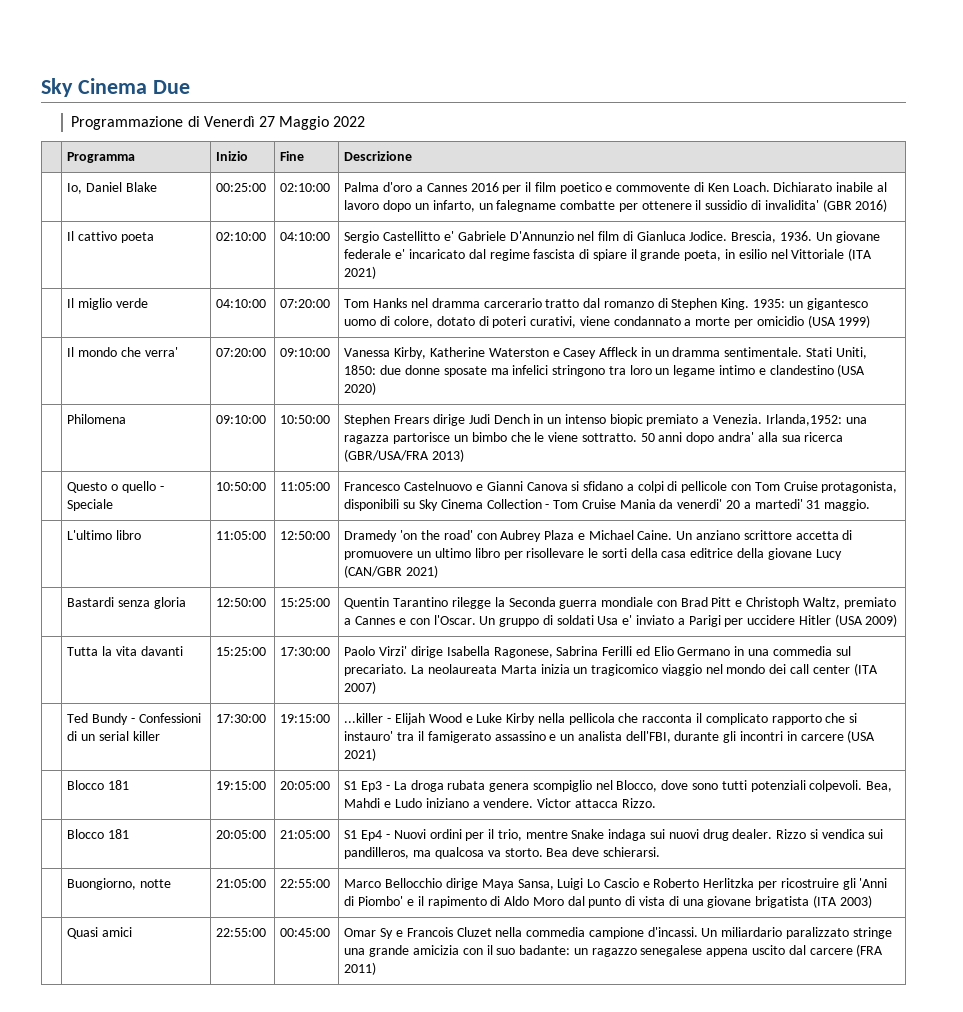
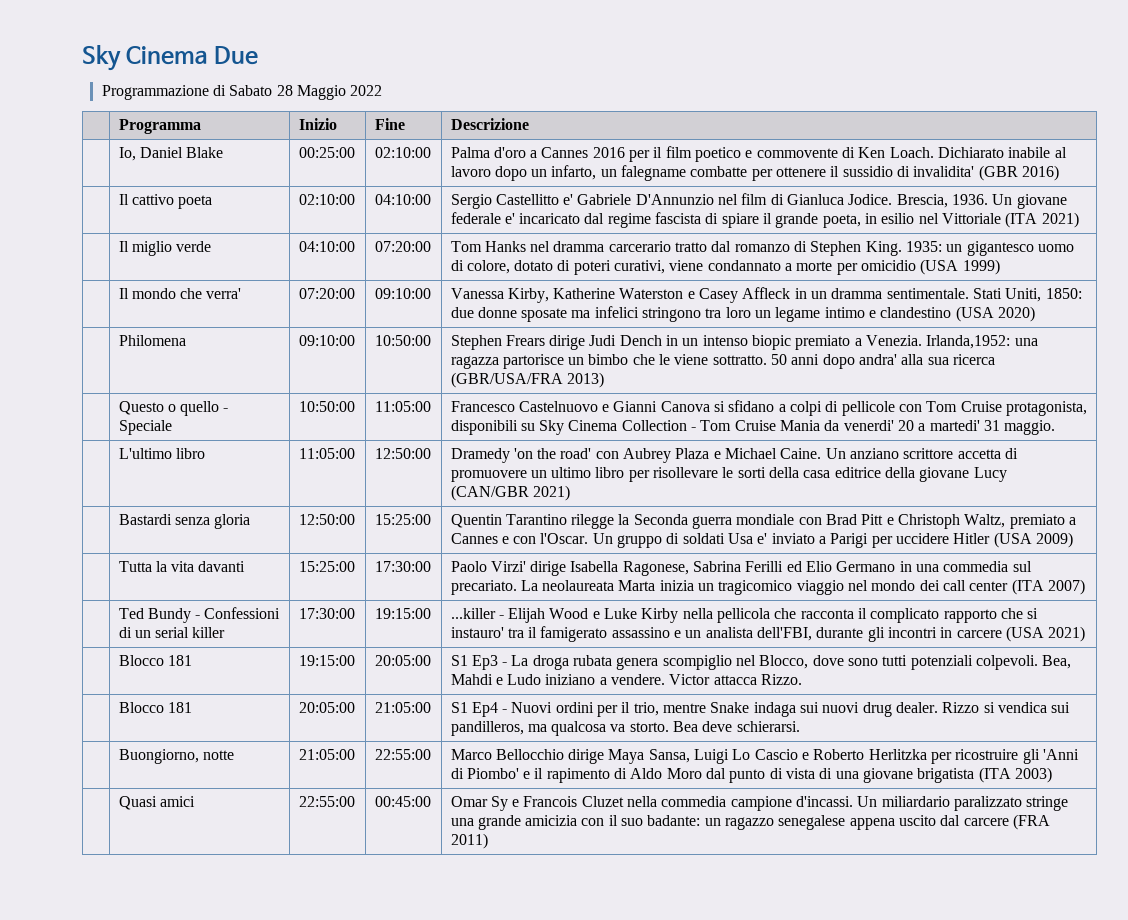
[203,116,276,127] Venerdì 27 -> [229,85,293,96] Sabato 28

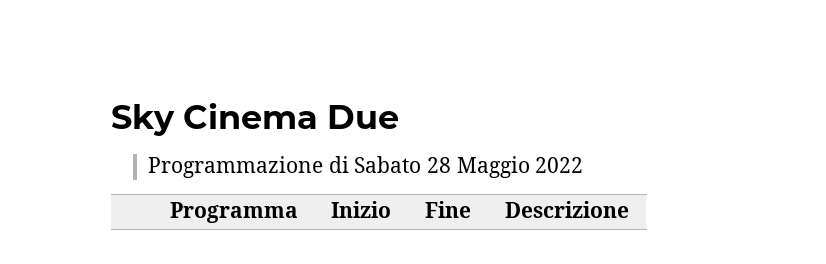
[118,147,224,161] [298,147,355,158] [374,147,431,158] [450,146,1067,162] [450,165,1059,181] [118,194,213,209] [298,194,355,205] [374,194,431,205] [450,193,1067,209] [450,212,1079,228] [118,241,212,256] [298,241,355,252] [374,241,431,252] [450,241,1074,256] [450,259,1000,275] [118,288,242,299] [298,288,355,299] [374,288,431,299] [450,287,1082,303] [450,306,1035,322] [118,335,186,346] [298,335,355,346] [374,335,431,346] [450,335,1038,350] [450,354,995,369] [450,372,604,388] [118,401,229,416] [118,420,172,435] [298,401,355,412] [374,401,431,412] [450,400,1087,416] [450,420,1056,435] [118,448,205,459] [298,448,355,459] [374,448,431,459] [450,448,1018,463] [450,467,1007,482] [450,485,570,501] [118,514,251,529] [298,514,355,525] [374,514,431,525] [450,514,1076,529] [450,532,1073,548] [118,561,246,572] [298,561,355,572] [374,561,431,572] [450,561,1032,576] [450,579,1085,595] [118,607,281,623] [118,627,226,638] [298,608,355,619] [374,608,431,619] [450,608,1039,623] [450,626,1086,642] [118,655,192,666] [298,655,355,666] [374,655,431,666] [450,655,1072,670] [450,674,803,685] [118,702,192,713] [298,702,355,713] [374,702,431,713] [450,702,1071,717] [450,721,800,736] [118,749,234,764] [298,749,355,760] [374,749,431,760] [450,749,1079,764] [450,767,1052,783] [118,796,195,810] [298,796,355,807] [374,796,431,807] [450,796,1069,811] [450,814,1050,830] [450,833,488,849] // | Io, Daniel Blake | 00:25:00 | 02:10:00 | Palma d'oro a Cannes 2016 per il film poetico e commovente di Ken Loach. Dichiarato inabile al lavoro dopo un infarto, un falegname combatte per ottenere il sussidio di invalidita' (GBR 2016) // | Il cattivo poeta | 02:10:00 | 04:10:00 | Sergio Castellitto e' Gabriele D'Annunzio nel film di Gianluca Jodice. Brescia, 1936. Un giovane federale e' incaricato dal regime fascista di spiare il grande poeta, in esilio nel Vittoriale (ITA 2021) // | Il miglio verde | 04:10:00 | 07:20:00 | Tom Hanks nel dramma carcerario tratto dal romanzo di Stephen King. 1935: un gigantesco uomo di colore, dotato di poteri curativi, viene condannato a morte per omicidio (USA 1999) // | Il mondo che verra' | 07:20:00 | 09:10:00 | Vanessa Kirby, Katherine Waterston e Casey Affleck in un dramma sentimentale. Stati Uniti, 1850: due donne sposate ma infelici stringono tra loro un legame intimo e clandestino (USA 2020) // | Philomena | 09:10:00 | 10:50:00 | Stephen Frears dirige Judi Dench in un intenso biopic premiato a Venezia. Irlanda,1952: una ragazza partorisce un bimbo che le viene sottratto. 50 anni dopo andra' alla sua ricerca (GBR/USA/FRA 2013) // | Questo o quello - Speciale | 10:50:00 | 11:05:00 | Francesco Castelnuovo e Gianni Canova si sfidano a colpi di pellicole con Tom Cruise protagonista, disponibili su Sky Cinema Collection - Tom Cruise Mania da venerdi' 20 a martedi' 31 maggio. // | L'ultimo libro | 11:05:00 | 12:50:00 | Dramedy 'on the road' con Aubrey Plaza e Michael Caine. Un anziano scrittore accetta di promuovere un ultimo libro per risollevare le sorti della casa editrice della giovane Lucy (CAN/GBR 2021) // | Bastardi senza gloria | 12:50:00 | 15:25:00 | Quentin Tarantino rilegge la Seconda guerra mondiale con Brad Pitt e Christoph Waltz, premiato a Cannes e con l'Oscar. Un gruppo di soldati Usa e' inviato a Parigi per uccidere Hitler (USA 2009) // | Tutta la vita davanti | 15:25:00 | 17:30:00 | Paolo Virzi' dirige Isabella Ragonese, Sabrina Ferilli ed Elio Germano in una commedia sul precariato. La neolaureata Marta inizia un tragicomico viaggio nel mondo dei call center (ITA 2007) // | Ted Bundy - Confessioni di un serial killer | 17:30:00 | 19:15:00 | ...killer - Elijah Wood e Luke Kirby nella pellicola che racconta il complicato rapporto che si instauro' tra il famigerato assassino e un analista dell'FBI, durante gli incontri in carcere (USA 2021) // | Blocco 181 | 19:15:00 | 20:05:00 | S1 Ep3 - La droga rubata genera scompiglio nel Blocco, dove sono tutti potenziali colpevoli. Bea, Mahdi e Ludo iniziano a vendere. Victor attacca Rizzo. // | Blocco 181 | 20:05:00 | 21:05:00 | S1 Ep4 - Nuovi ordini per il trio, mentre Snake indaga sui nuovi drug dealer. Rizzo si vendica sui pandilleros, ma qualcosa va storto. Bea deve schierarsi. // | Buongiorno, notte | 21:05:00 | 22:55:00 | Marco Bellocchio dirige Maya Sansa, Luigi Lo Cascio e Roberto Herlitzka per ricostruire gli 'Anni di Piombo' e il rapimento di Aldo Moro dal punto di vista di una giovane brigatista (ITA 2003) // | Quasi amici | 22:55:00 | 00:45:00 | Omar Sy e Francois Cluzet nella commedia campione d'incassi. Un miliardario paralizzato stringe una grande amicizia con il suo badante: un ragazzo senegalese appena uscito dal carcere (FRA 2011) -> (630, 209) none

